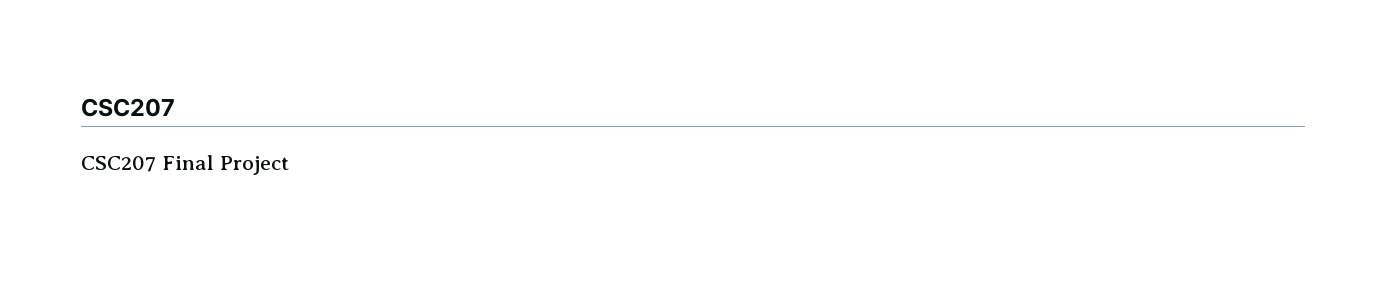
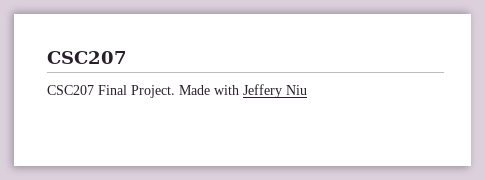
[219,156,289,175] Project -> [131,84,307,98] Project. Made with Jeffery Niu

